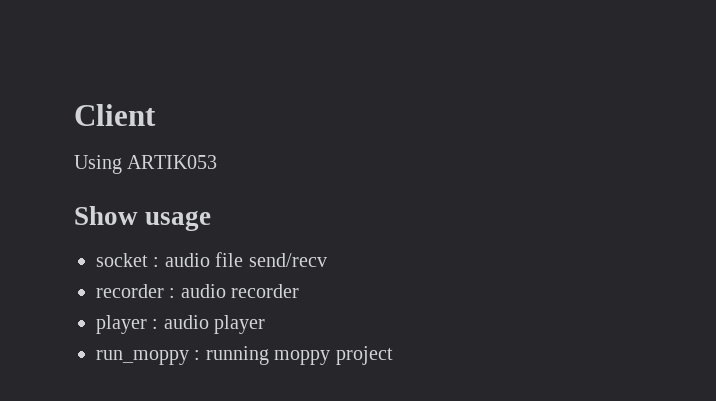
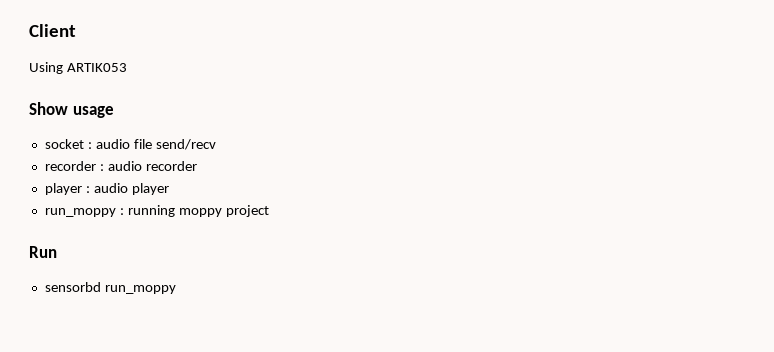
(393, 355) none -> [29,246,57,258] [44,282,176,294] // Run // sensorbd run_moppy

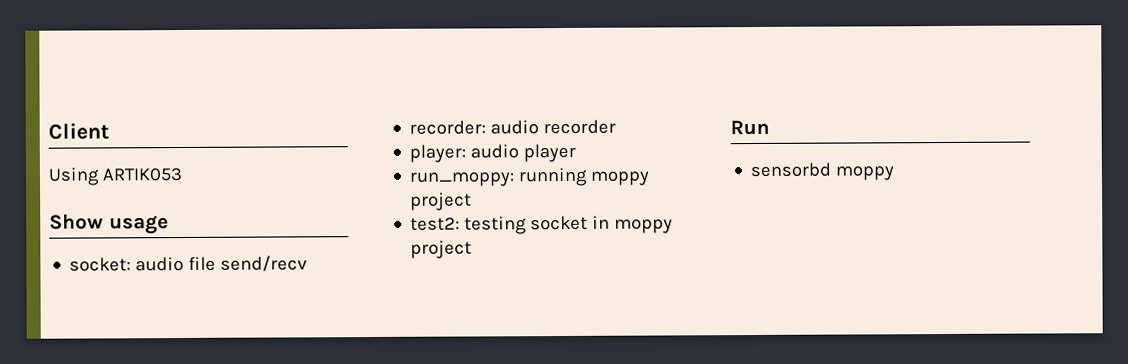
[44,139,92,149] socket : -> [69,257,132,272] socket:
[44,161,104,171] recorder : -> [409,120,487,135] recorder:
[44,183,90,195] player : -> [409,144,467,163] player:
[44,208,124,217] run_moppy : -> [409,171,516,187] run_moppy:
(269, 211) none -> [410,215,674,235] [410,240,473,259] // test2: testing socket in moppy project
[104,285,176,294] run_moppy -> [835,165,895,181] moppy

